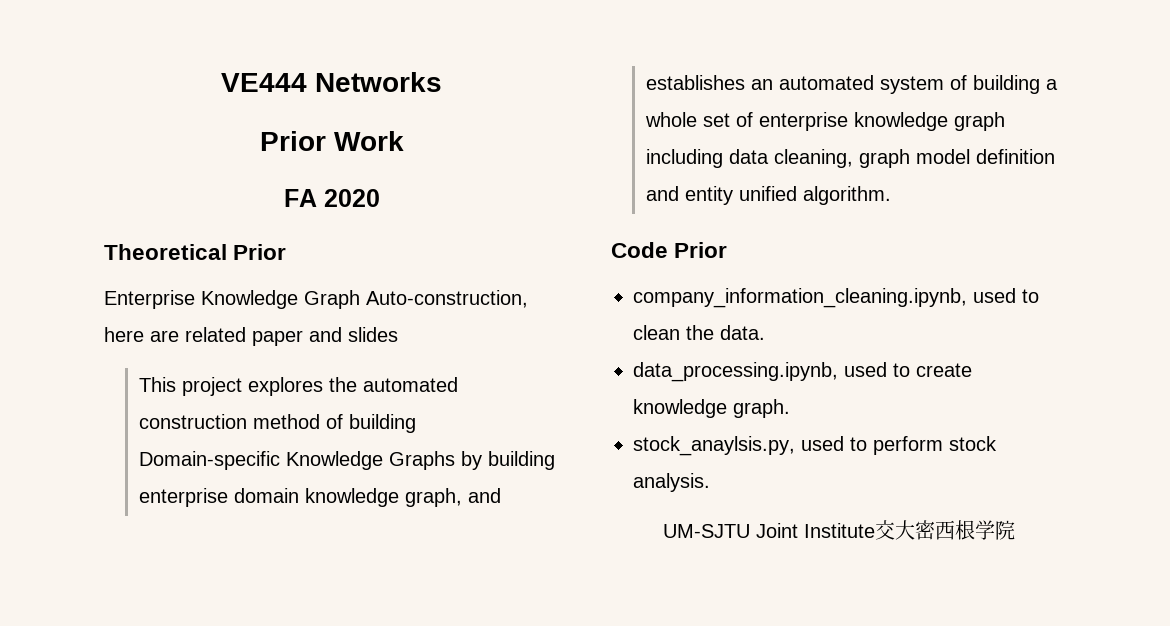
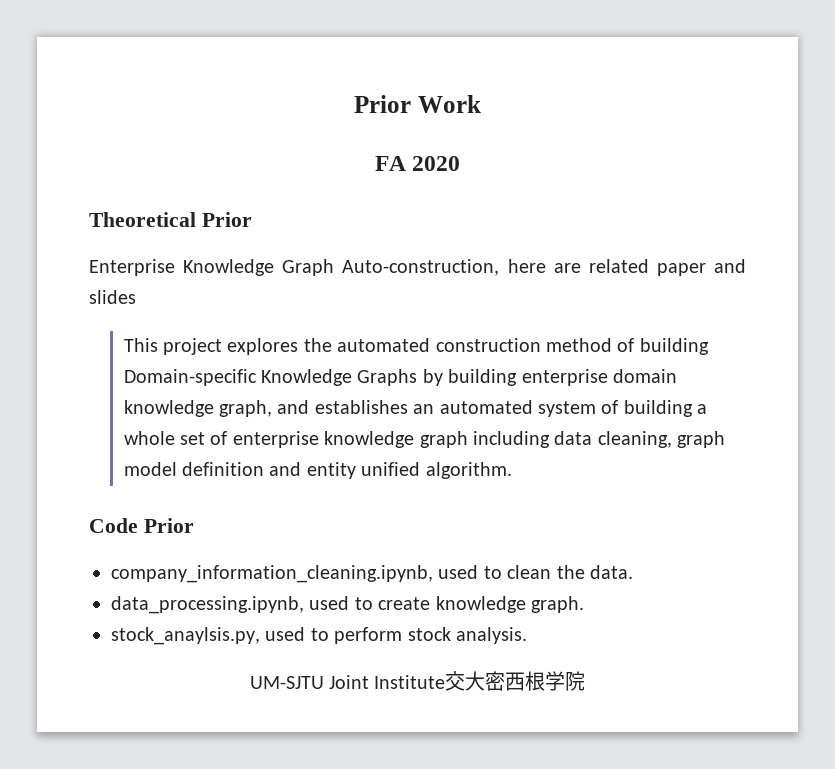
[221,72,442,92] VE444 Networks // -> (354, 104) none

